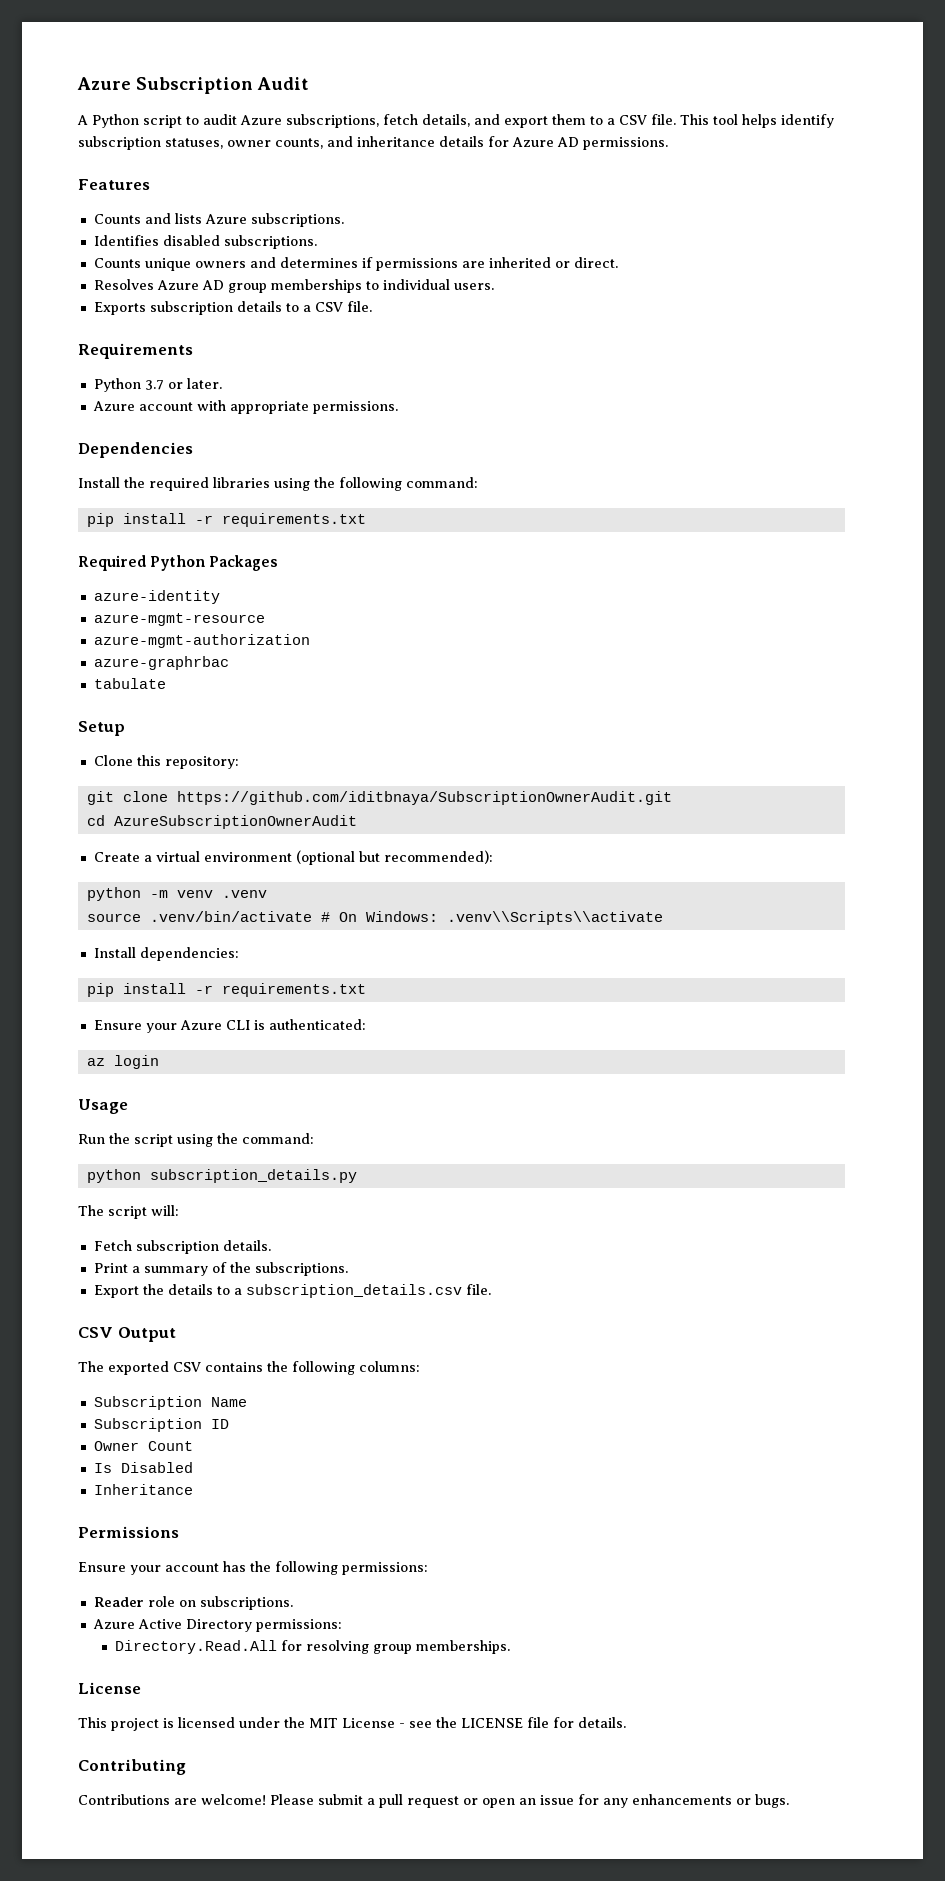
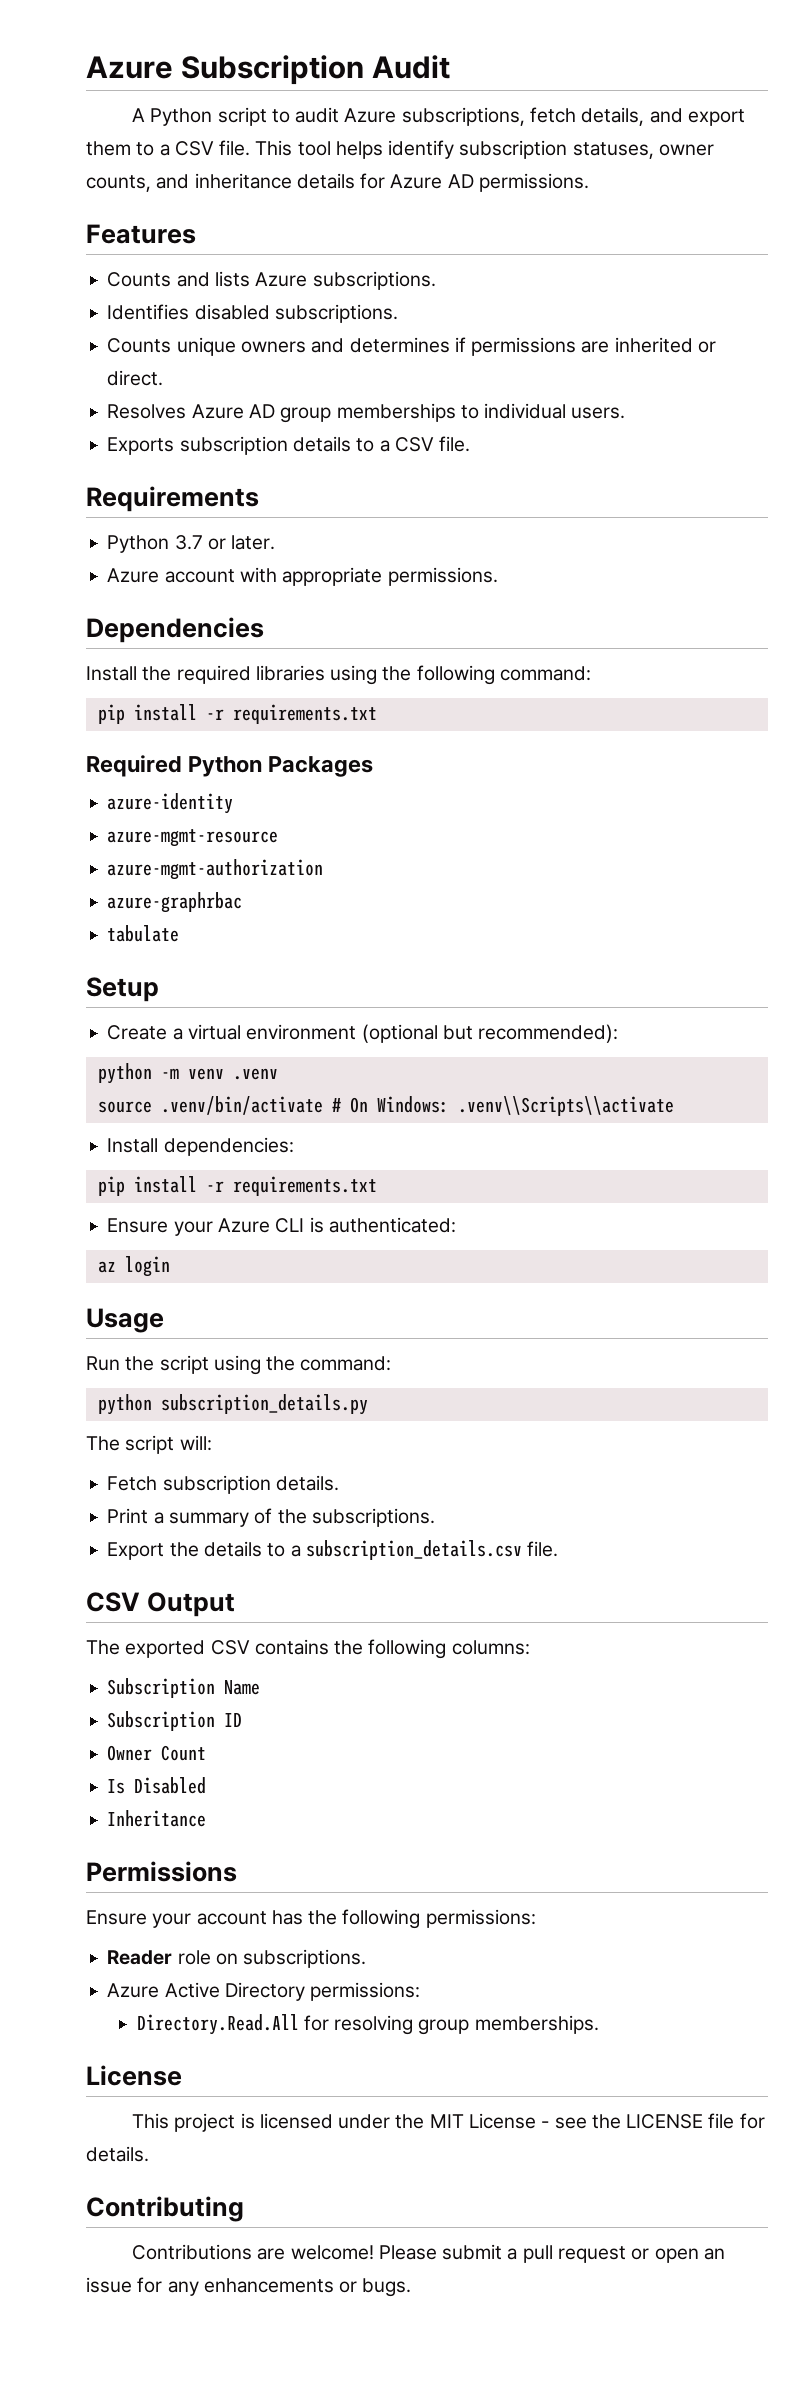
[93,755,239,769] [86,791,672,805] [86,815,357,829] // Clone this repository: // git clone https://github.com/iditbnaya/SubscriptionOwnerAudit.git // cd AzureSubscriptionOwnerAudit -> (159, 989) none

